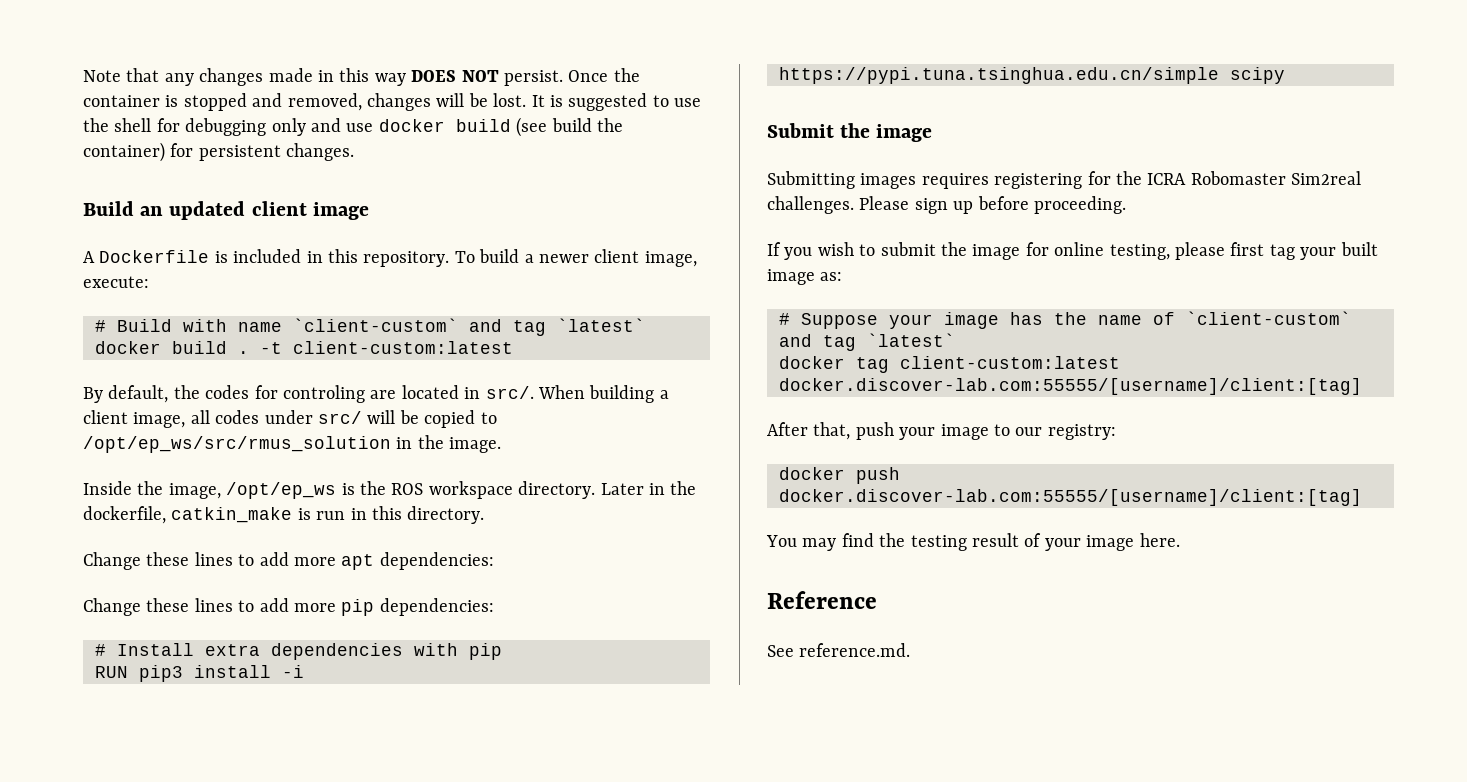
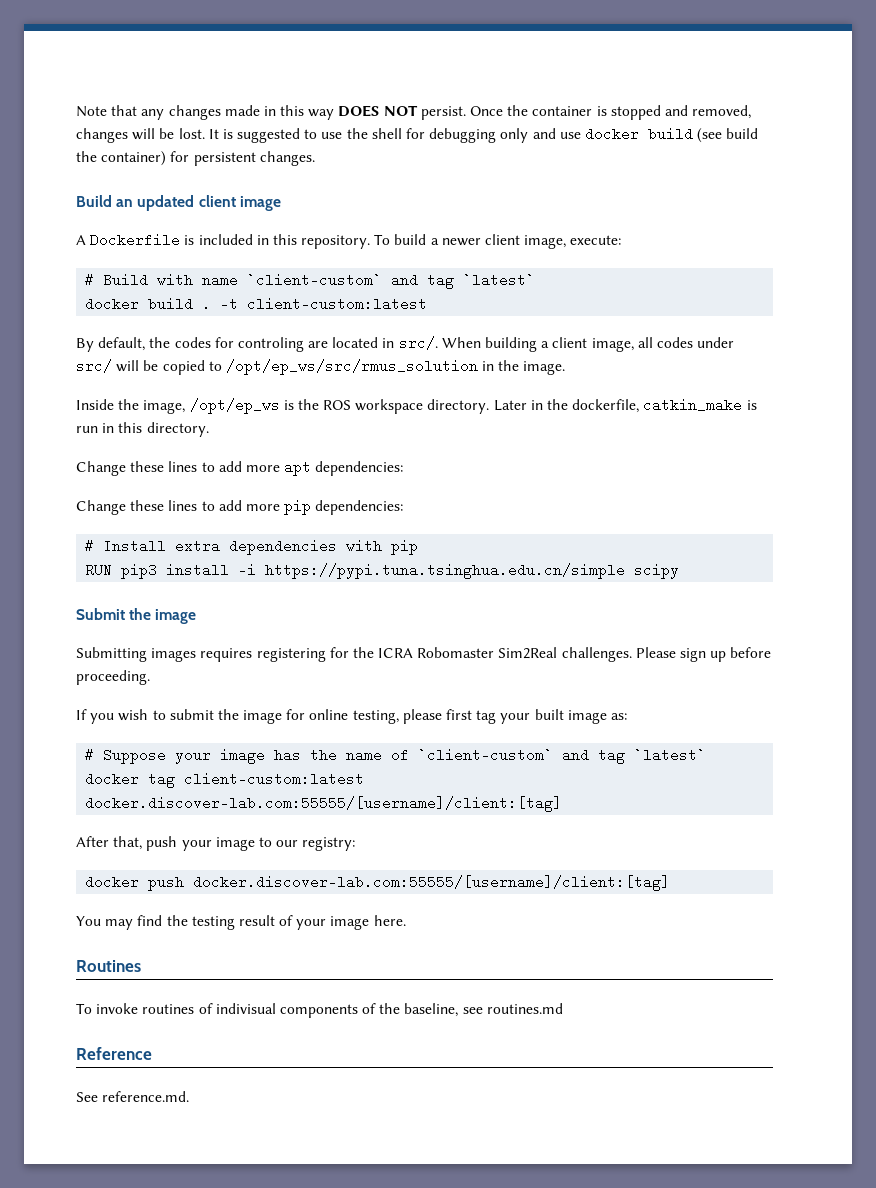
[1291,171,1362,185] Sim2real -> [498,647,558,659] Sim2Real
(1180, 540) none -> [76,960,141,972] [76,1003,563,1018] // Routines // To invoke routines of indivisual components of the baseline, see routines.md

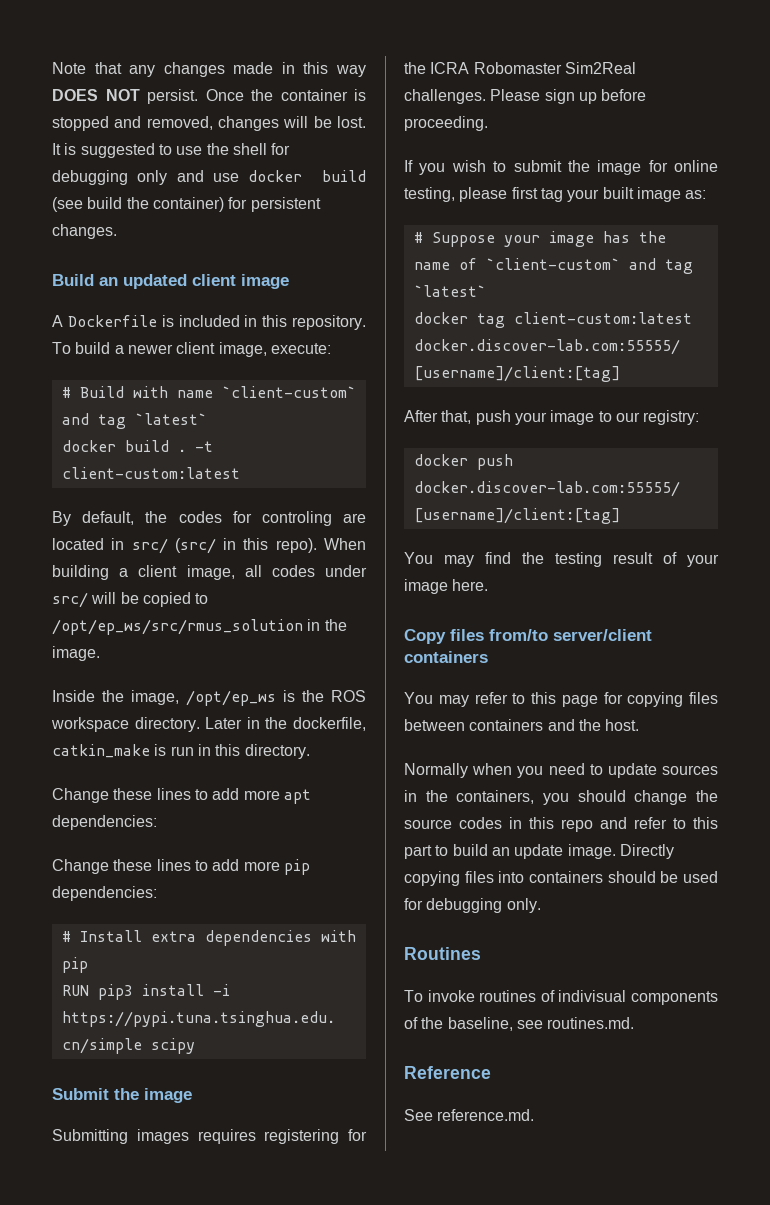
[398,336,438,350] src/. -> [131,538,317,554] src/ (src/ in this repo).
(406, 920) none -> [404,629,652,644] [404,651,488,663] [404,692,718,707] [404,719,640,731] [404,763,718,778] [404,790,718,805] [404,817,718,832] [404,844,674,859] [404,871,718,886] [404,898,541,913] // Copy files from/to server/client containers // You may refer to this page for copying files between containers and the host. // Normally when you need to update sources in the containers, you should change the source codes in this repo and refer to this part to build an update image. Directly copying files into containers should be used for debugging only.
[486,1003,563,1014] routines.md -> [547,1017,635,1029] routines.md.

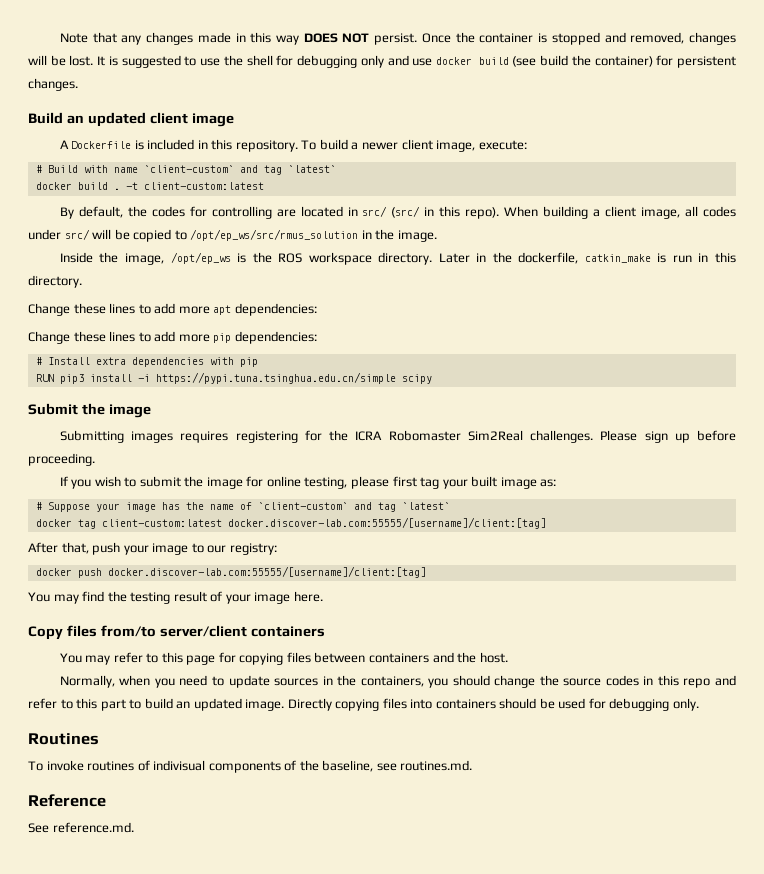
[261,511,332,526] controling -> [211,206,272,219] controlling
[404,763,468,778] Normally -> [59,675,115,688] Normally,
[514,844,564,859] update -> [193,698,242,711] updated

